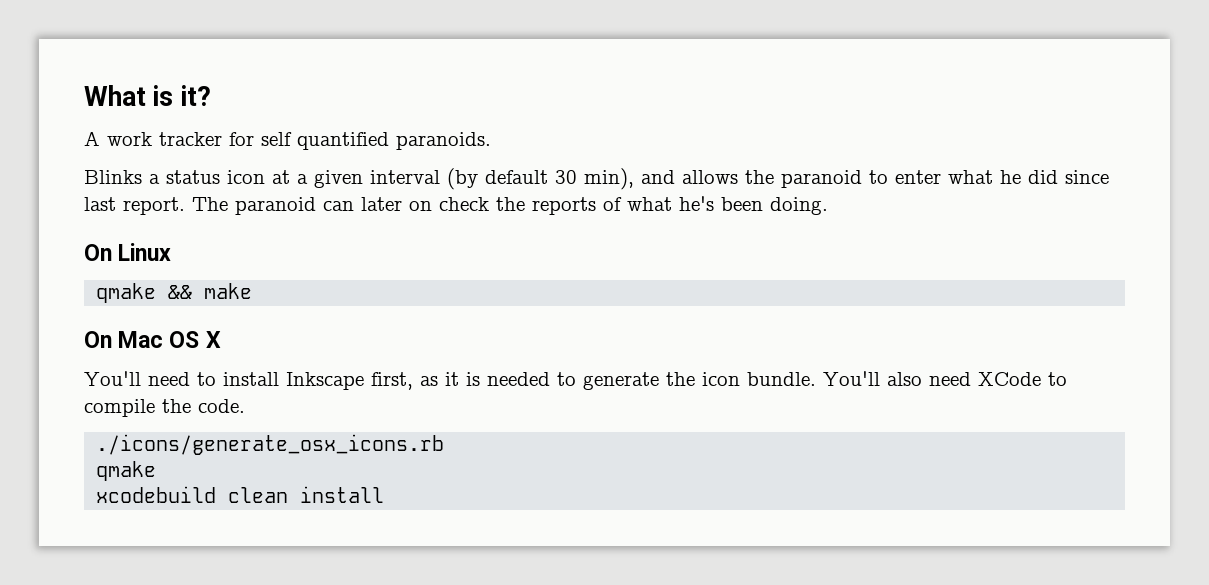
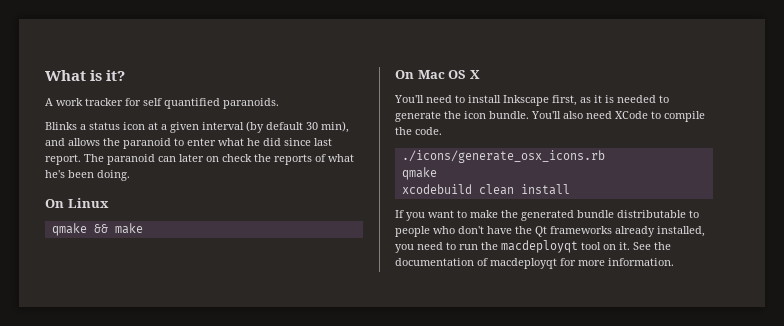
(385, 494) none -> [395,210,699,221] [395,226,705,237] [395,240,671,253] [395,258,674,269] // If you want to make the generated bundle distributable to people who don't have the Qt frameworks already installed, you need to run the macdeployqt tool on it. See the documentation of macdeployqt for more information.

